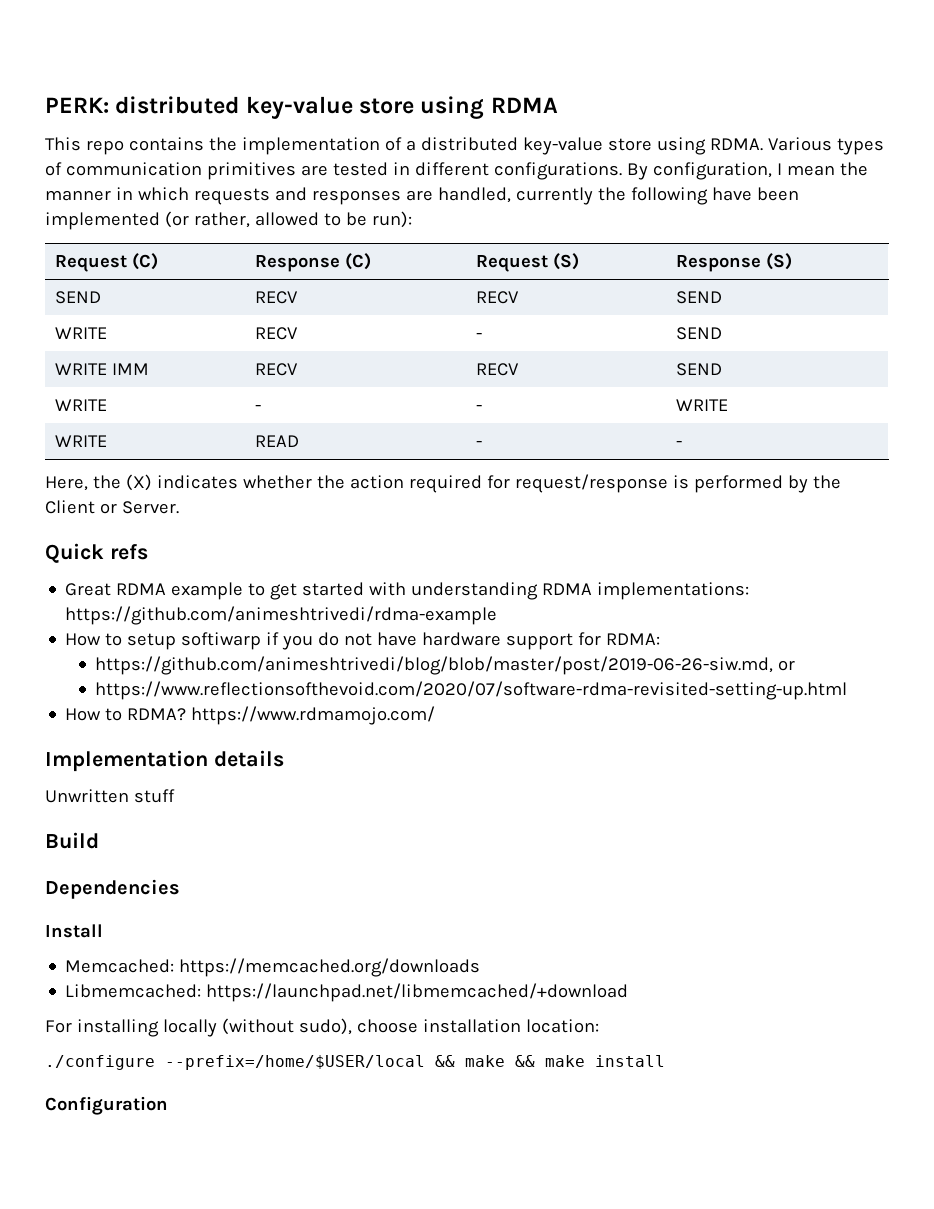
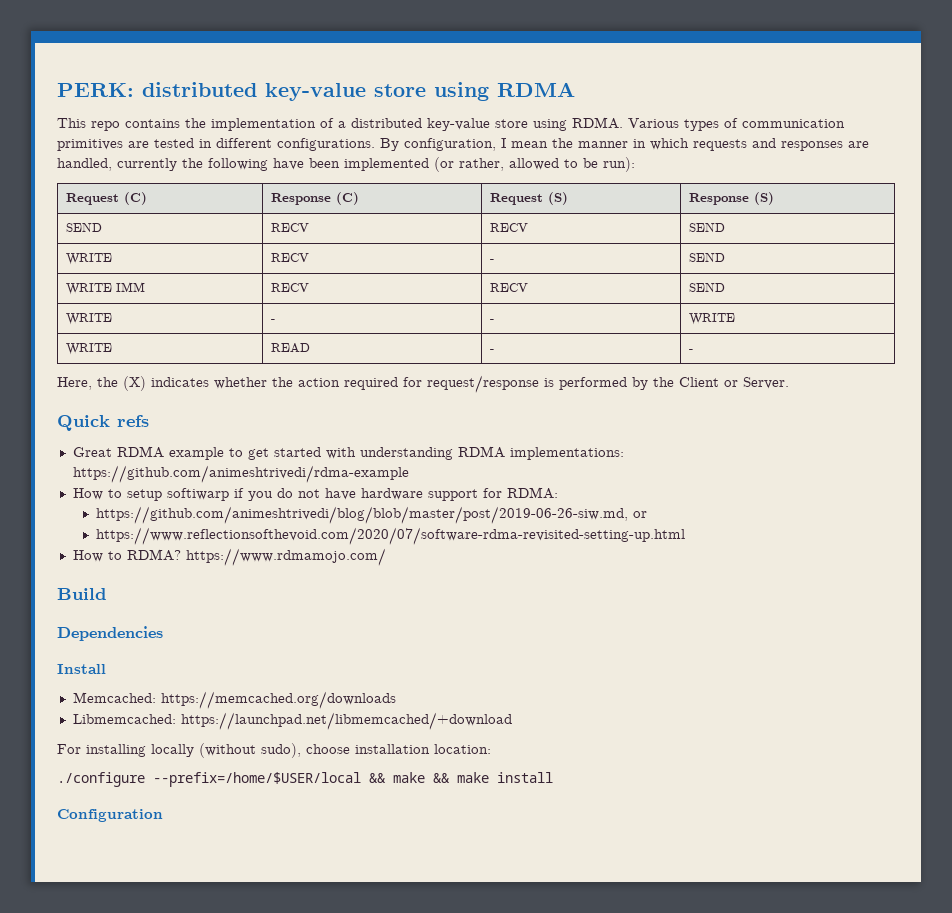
[45,750,284,772] [45,789,175,803] // Implementation details // Unwritten stuff -> (386, 557) none

